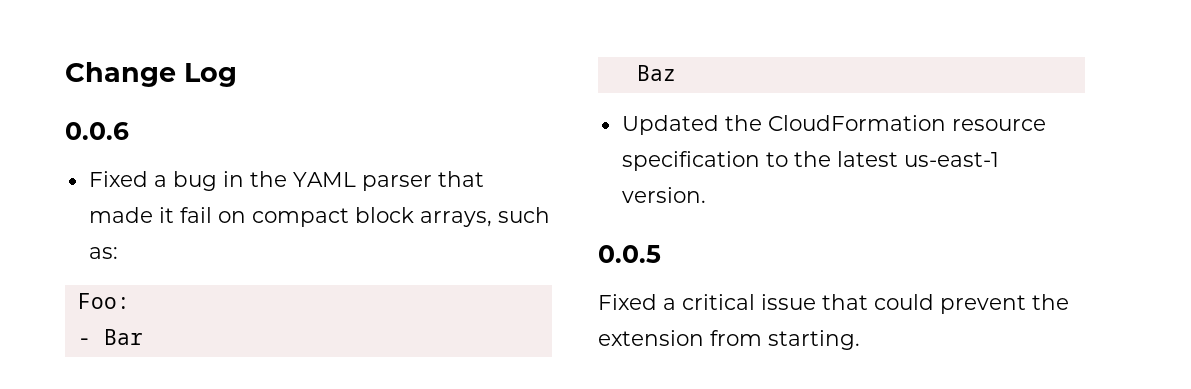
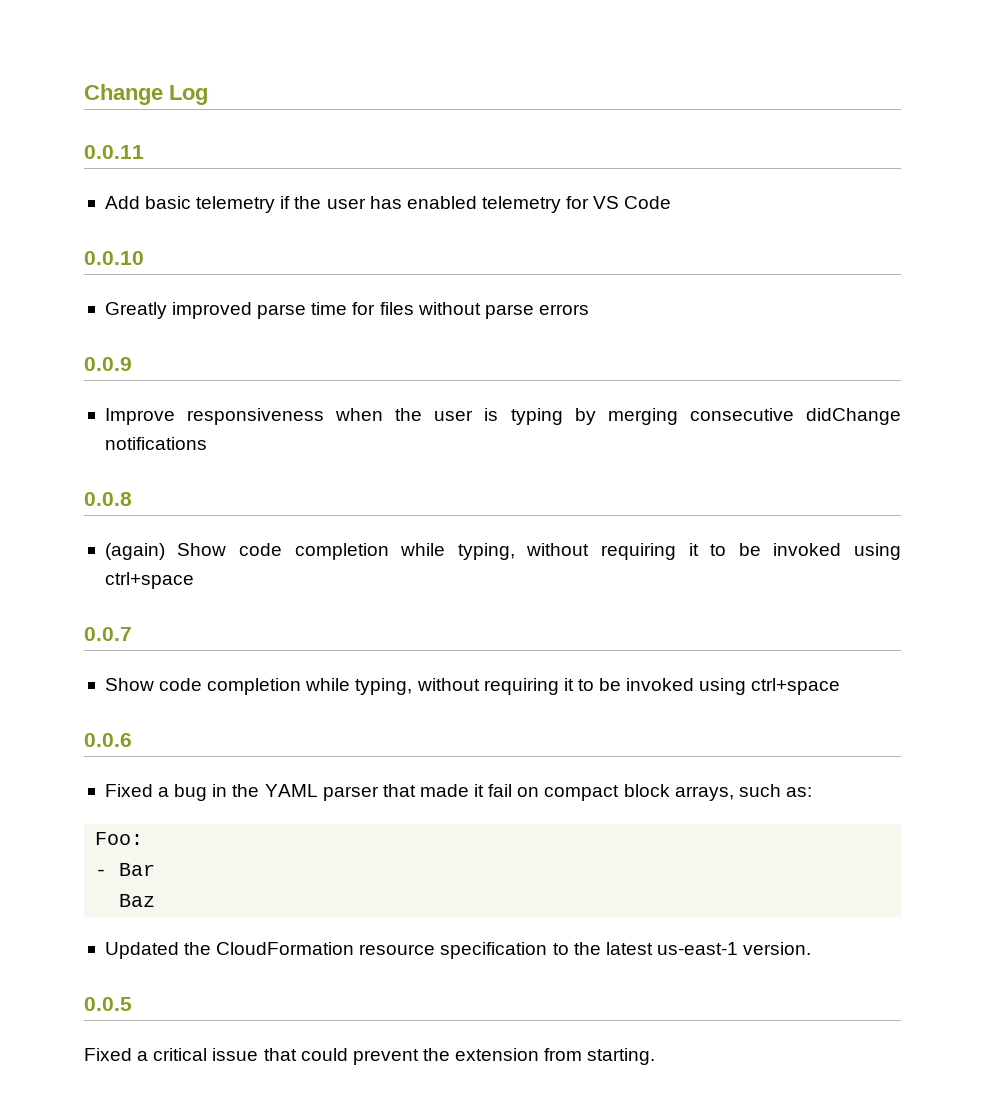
(237, 75) none -> [84,145,144,159] [104,196,672,213] [84,251,144,265] [104,302,589,319] [84,357,132,371] [104,408,902,425] [104,437,207,450] [84,492,132,506] [104,543,902,560] [104,572,194,589] [84,627,132,641] [104,678,841,695] // 0.0.11 // Add basic telemetry if the user has enabled telemetry for VS Code // 0.0.10 // Greatly improved parse time for files without parse errors // 0.0.9 // Improve responsiveness when the user is typing by merging consecutive didChange notifications // 0.0.8 // (again) Show code completion while typing, without requiring it to be invoked using ctrl+space // 0.0.7 // Show code completion while typing, without requiring it to be invoked using ctrl+space

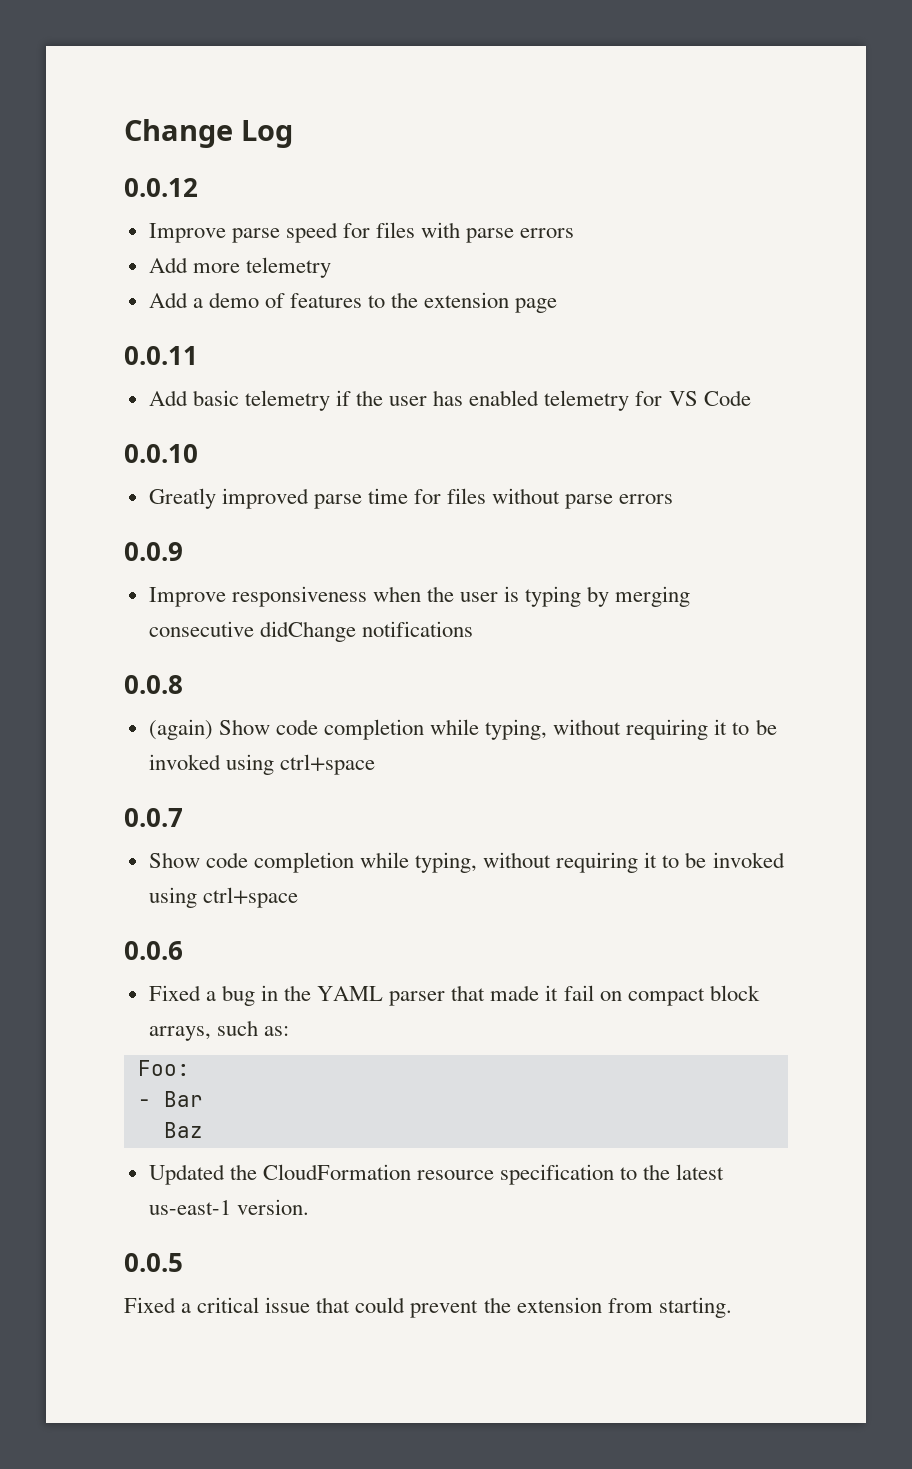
(208, 95) none -> [124,178,198,197] [148,222,575,243] [148,257,331,278] [148,292,558,313] // 0.0.12 // Improve parse speed for files with parse errors // Add more telemetry // Add a demo of features to the extension page

